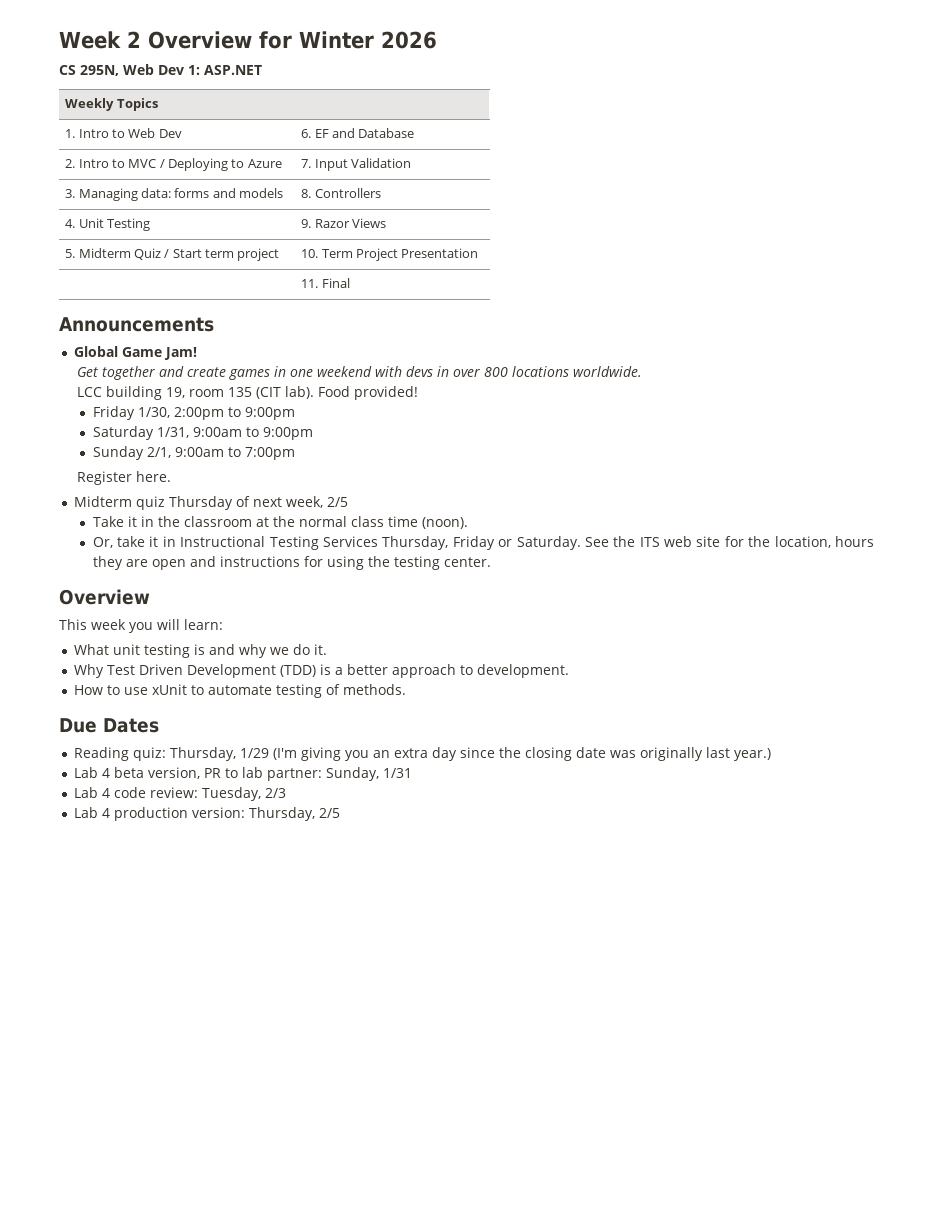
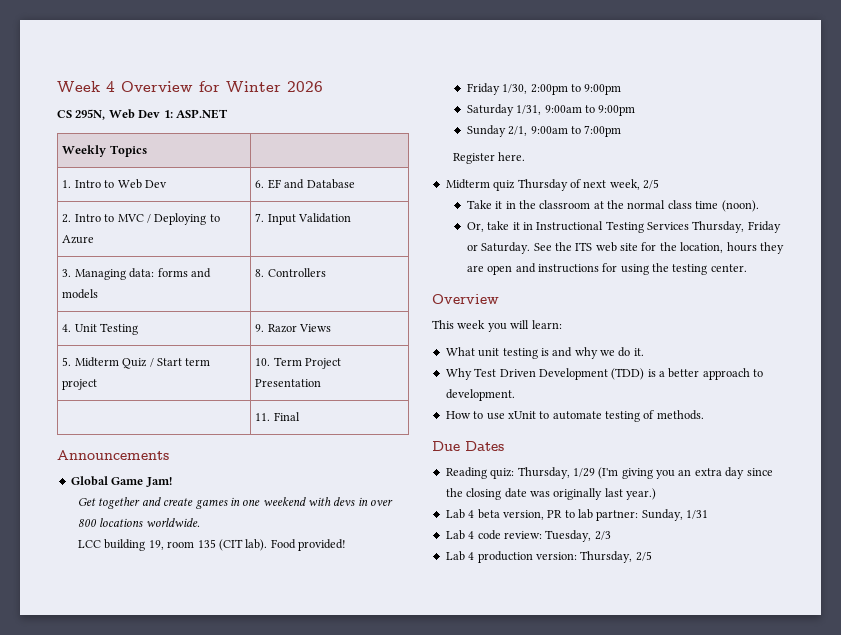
[126,31,141,48] 2 -> [106,81,115,92] 4

